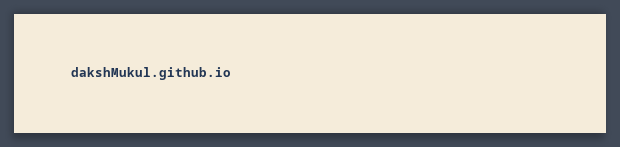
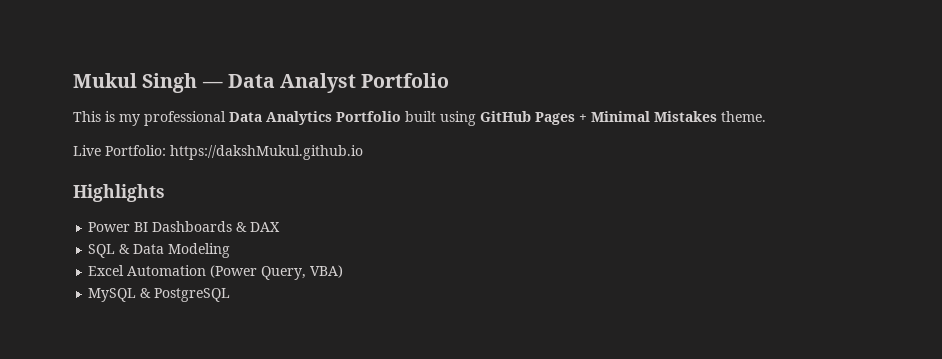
[71,67,231,80] dakshMukul.github.io -> [73,73,450,93] [73,111,766,126] [73,145,363,160] [73,184,165,202] [88,221,281,232] [88,243,231,258] [88,265,344,280] [88,288,231,302] Mukul Singh — Data Analyst Portfolio // This is my professional Data Analytics Portfolio built using GitHub Pages + Minimal Mistakes theme. // Live Portfolio: https://dakshMukul.github.io // Highlights // Power BI Dashboards & DAX // SQL & Data Modeling // Excel Automation (Power Query, VBA) // MySQL & PostgreSQL

